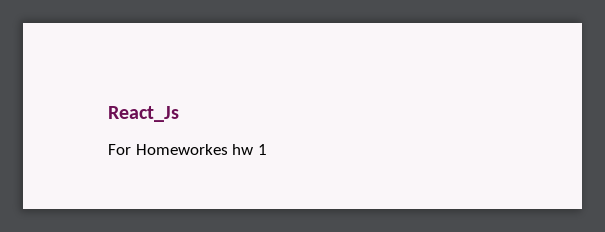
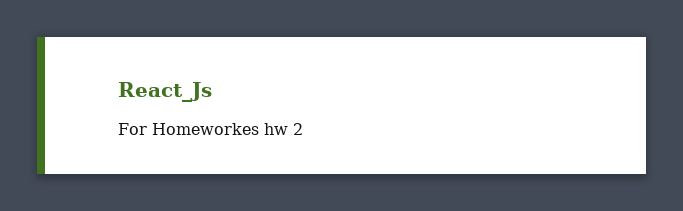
[257,144,267,155] 1 -> [292,123,303,135] 2

